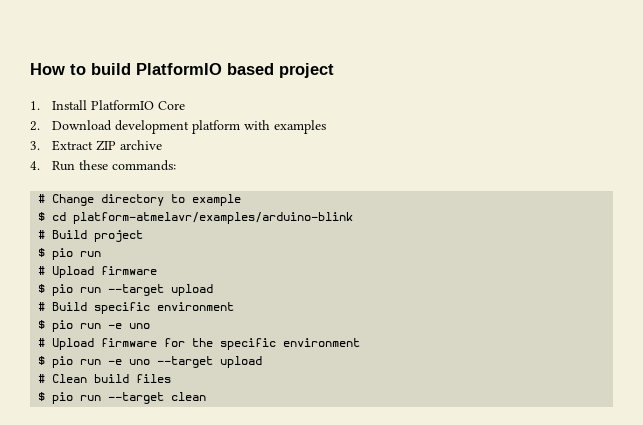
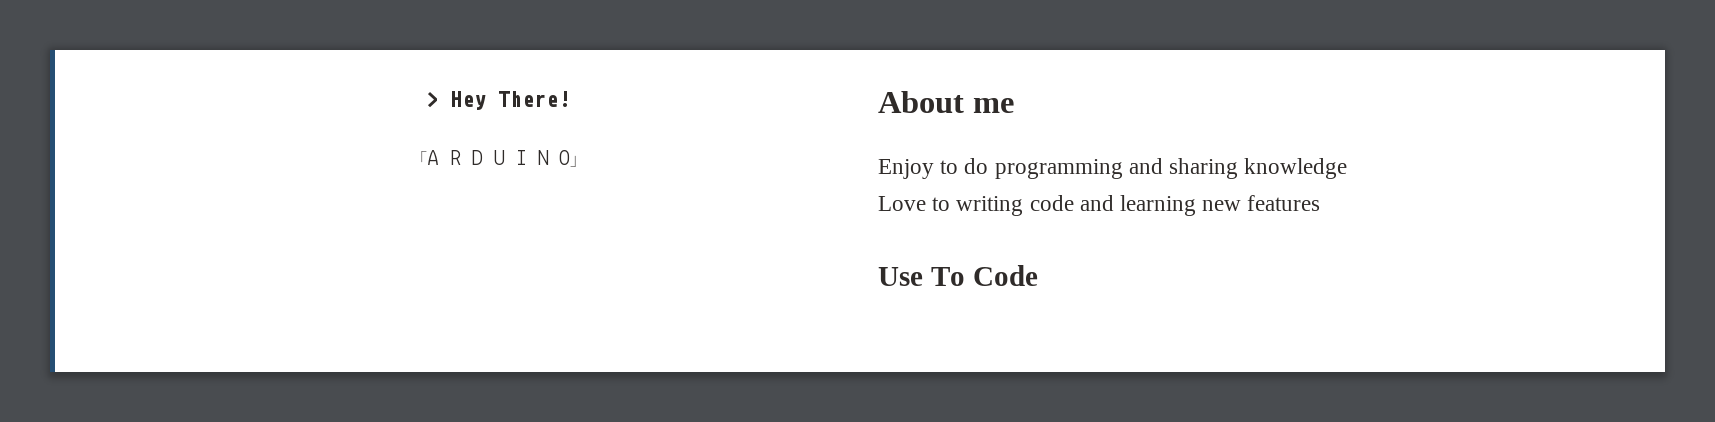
[30,63,334,78] [30,100,185,110] [30,120,326,134] [30,140,162,151] [30,160,176,171] [38,194,242,206] [38,212,354,224] [38,230,144,242] [38,248,102,260] [38,266,158,278] [38,284,214,296] [38,302,235,314] [38,320,151,332] [38,338,361,350] [38,356,263,368] [38,374,172,383] [38,392,207,404] How to build PlatformIO based project // 1. Install PlatformIO Core // 2. Download development platform with examples // 3. Extract ZIP archive // 4. Run these commands: // # Change directory to example // $ cd platform-atmelavr/examples/arduino-blink // # Build project // $ pio run // # Upload firmware // $ pio run --target upload // # Build specific environment // $ pio run -e uno // # Upload firmware for the specific environment // $ pio run -e uno --target upload // # Clean build files // $ pio run --target clean -> [426,91,570,110] [410,150,586,167] [878,91,1014,113] [878,158,1348,179] [878,195,1321,216] [878,265,1038,286] > Hey There! // 「A R D U I N O」 // About me // Enjoy to do programming and sharing knowledge // Love to writing code and learning new features // Use To Code

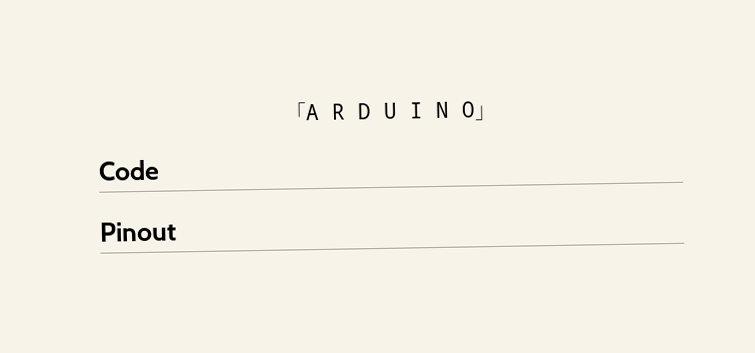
[426,91,570,110] > Hey There! // -> (283, 111) none
[878,91,1014,113] [878,158,1348,179] [878,195,1321,216] [878,265,1038,286] About me // Enjoy to do programming and sharing knowledge // Love to writing code and learning new features // Use To Code -> [98,159,160,181] [99,221,177,242] Code // Pinout

